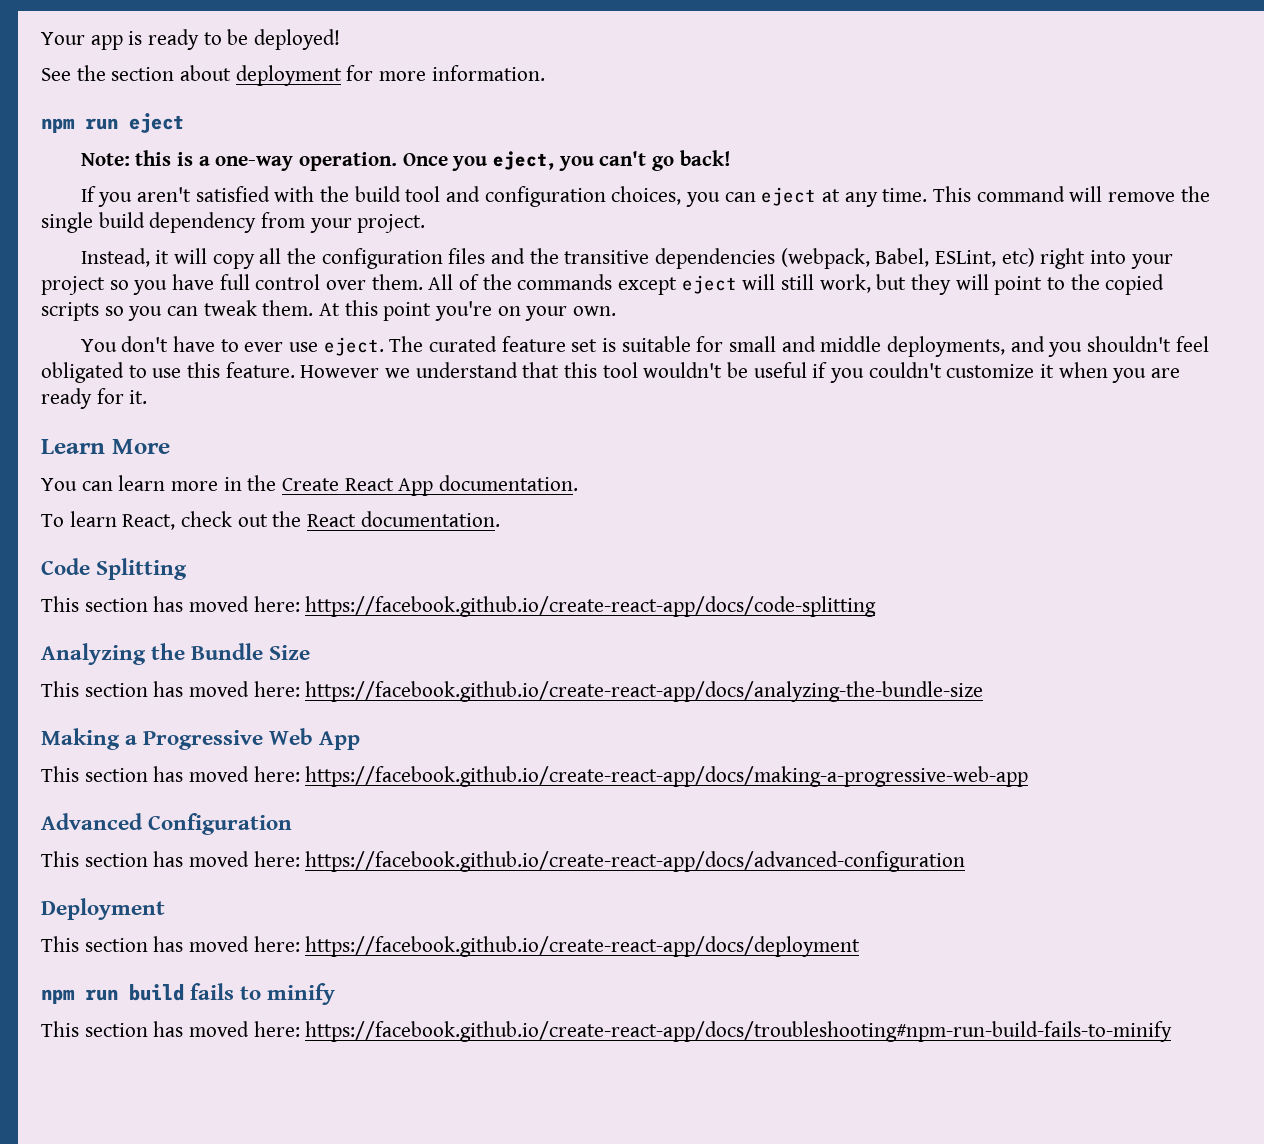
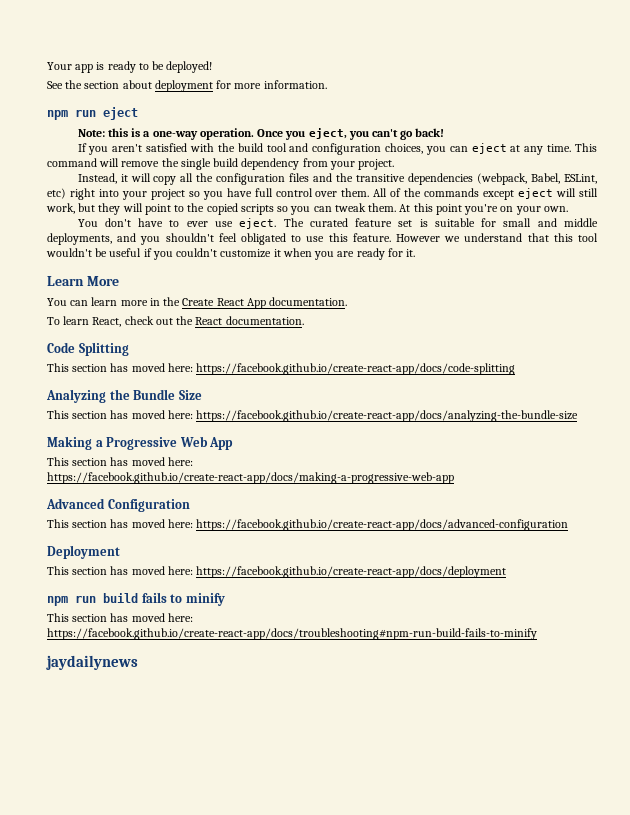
(1173, 1031) none -> [46,655,138,670] // jaydailynews

